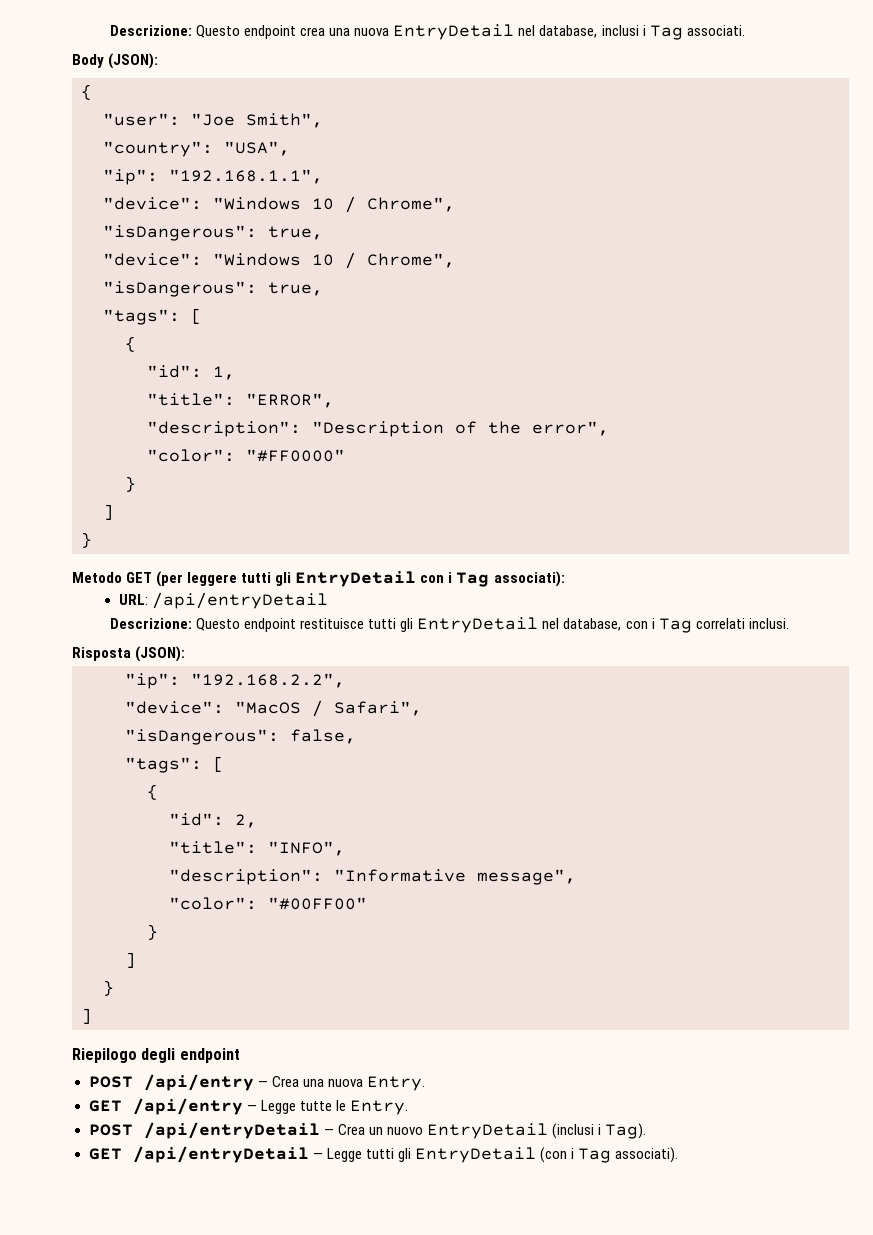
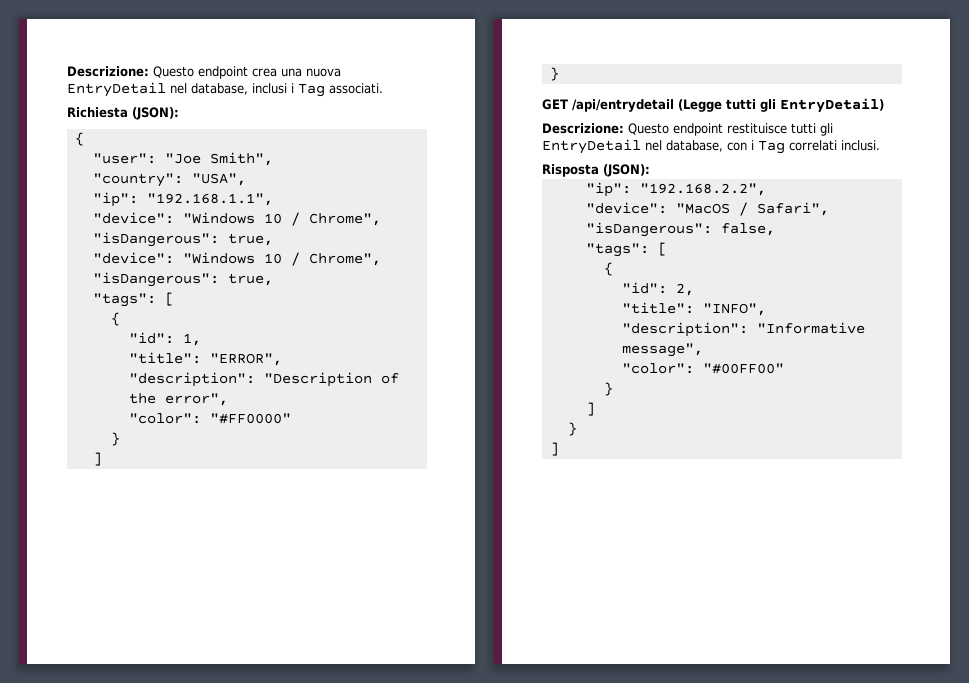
[72,54,104,68] Body -> [67,107,128,118] Richiesta
[72,571,565,587] [118,592,328,609] Metodo GET (per leggere tutti gli EntryDetail con i Tag associati): // URL: /api/entryDetail -> [542,98,884,113] GET /api/entrydetail (Legge tutti gli EntryDetail)
[72,1048,240,1063] [88,1074,425,1091] [88,1098,408,1115] [88,1122,646,1139] [88,1146,678,1163] // Riepilogo degli endpoint // POST /api/entry — Crea una nuova Entry. // GET /api/entry — Legge tutte le Entry. // POST /api/entryDetail — Crea un nuovo EntryDetail (inclusi i Tag). // GET /api/entryDetail — Legge tutti gli EntryDetail (con i Tag associati). -> (559, 449) none

